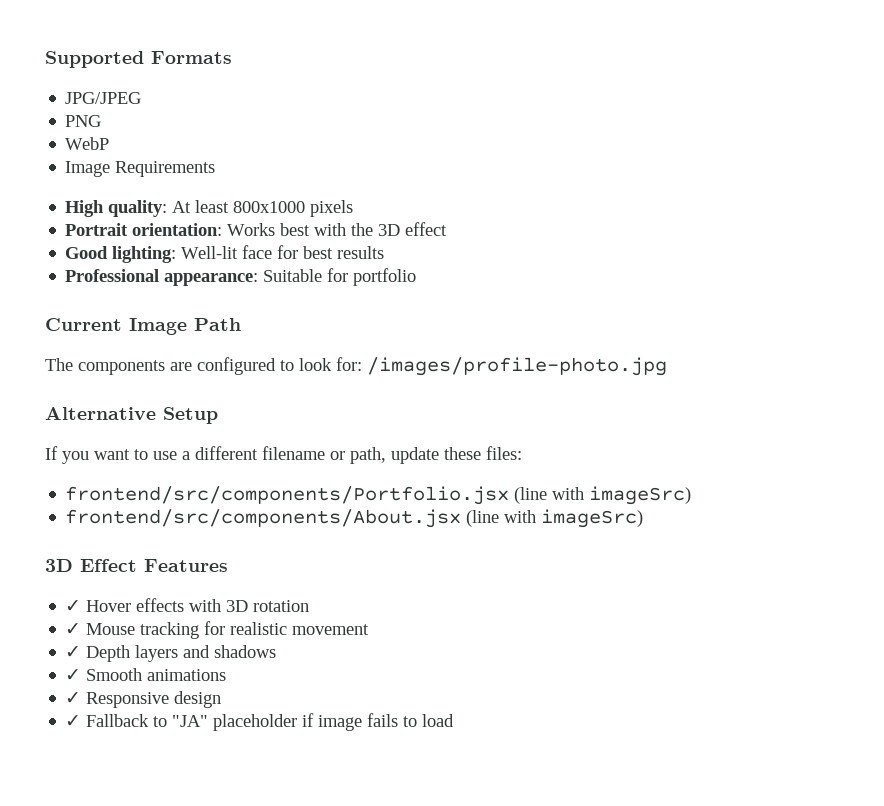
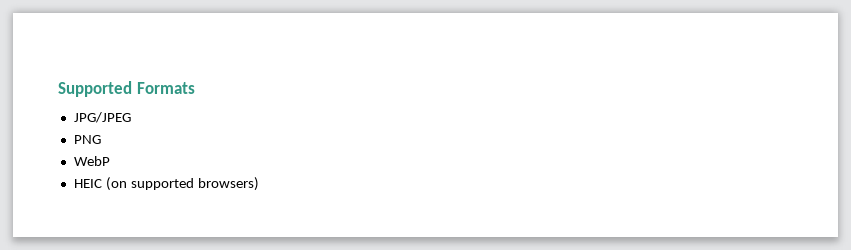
[65,161,216,177] [65,200,354,217] [65,222,448,236] [65,245,385,263] [65,268,417,286] [45,318,241,335] [45,357,667,376] [45,407,218,424] [45,446,522,464] [65,486,692,505] [65,509,644,528] [45,559,228,572] [65,598,310,612] [65,621,370,639] [65,645,277,662] [65,668,227,681] [65,691,222,708] [65,713,455,731] Image Requirements // High quality: At least 800x1000 pixels // Portrait orientation: Works best with the 3D effect // Good lighting: Well-lit face for best results // Professional appearance: Suitable for portfolio // Current Image Path // The components are configured to look for: /images/profile-photo.jpg // Alternative Setup // If you want to use a different filename or path, update these files: // frontend/src/components/Portfolio.jsx (line with imageSrc) // frontend/src/components/About.jsx (line with imageSrc) // 3D Effect Features // ✓ Hover effects with 3D rotation // ✓ Mouse tracking for realistic movement // ✓ Depth layers and shadows // ✓ Smooth animations // ✓ Responsive design // ✓ Fallback to "JA" placeholder if image fails to load -> [73,177,259,191] HEIC (on supported browsers)

